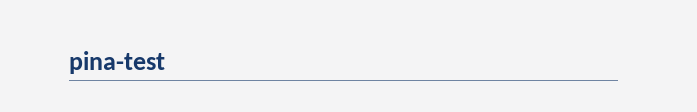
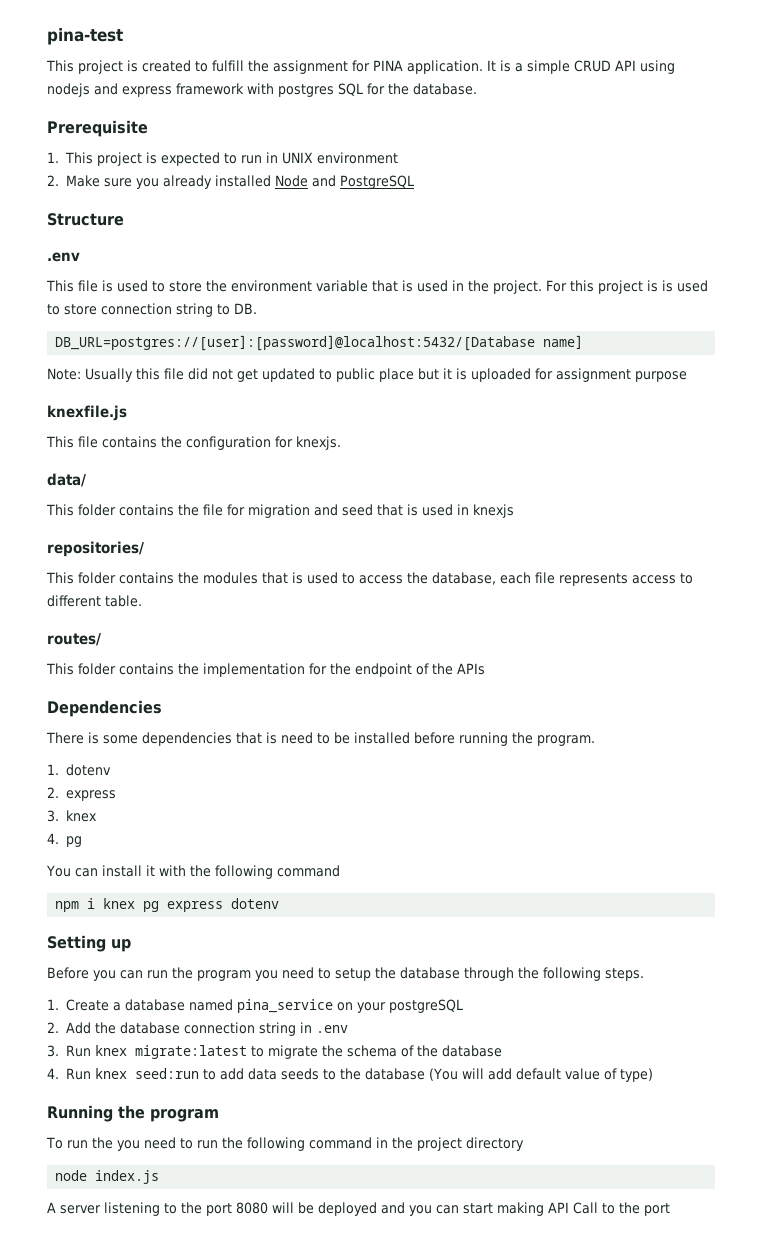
(165, 62) none -> [46,60,675,74] [47,83,477,97] [47,120,148,137] [47,152,398,166] [47,175,414,189] [47,213,124,226] [47,252,80,262] [46,280,708,294] [47,303,257,317] [55,335,584,351] [47,368,687,382] [47,405,127,421] [46,436,341,450] [47,473,86,487] [46,504,514,518] [47,541,144,557] [46,572,693,586] [47,595,142,607] [47,633,101,646] [46,663,485,677] [47,700,162,717] [46,732,595,746] [47,764,111,776] [47,787,116,801] [47,810,97,822] [47,833,82,847] [46,865,340,879] [55,898,280,912] [47,935,131,952] [47,967,644,981] [47,999,463,1013] [47,1022,348,1036] [47,1045,502,1059] [47,1068,653,1082] [47,1105,219,1122] [46,1137,524,1151] [55,1170,160,1184] [47,1202,670,1216] // This project is created to fulfill the assignment for PINA application. It is a simple CRUD API using nodejs and express framework with postgres SQL for the database. // Prerequisite // 1. This project is expected to run in UNIX environment // 2. Make sure you already installed Node and PostgreSQL // Structure // .env // This file is used to store the environment variable that is used in the project. For this project is is used to store connection string to DB. // DB_URL=postgres://[user]:[password]@localhost:5432/[Database name] // Note: Usually this file did not get updated to public place but it is uploaded for assignment purpose // knexfile.js // This file contains the configuration for knexjs. // data/ // This folder contains the file for migration and seed that is used in knexjs // repositories/ // This folder contains the modules that is used to access the database, each file represents access to different table. // routes/ // This folder contains the implementation for the endpoint of the APIs // Dependencies // There is some dependencies that is need to be installed before running the program. // 1. dotenv // 2. express // 3. knex // 4. pg // You can install it with the following command // npm i knex pg express dotenv // Setting up // Before you can run the program you need to setup the database through the following steps. // 1. Create a database named pina_service on your postgreSQL // 2. Add the database connection string in .env // 3. Run knex migrate:latest to migrate the schema of the database // 4. Run knex seed:run to add data seeds to the database (You will add default value of type) // Running the program // To run the you need to run the following command in the project directory // node index.js // A server listening to the port 8080 will be deployed and you can start making API Call to the port

